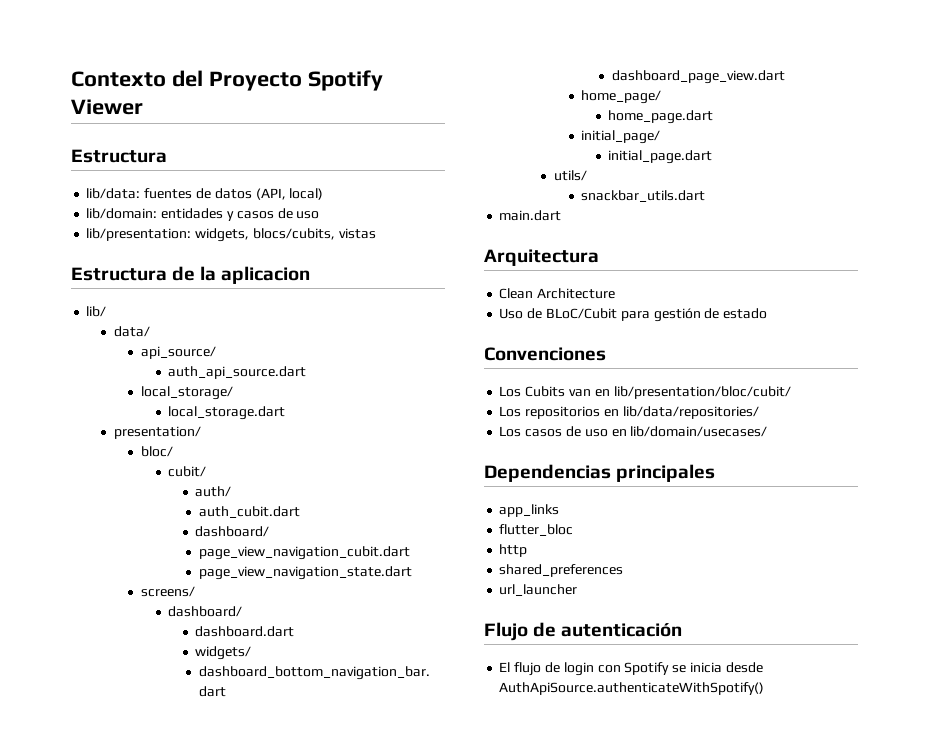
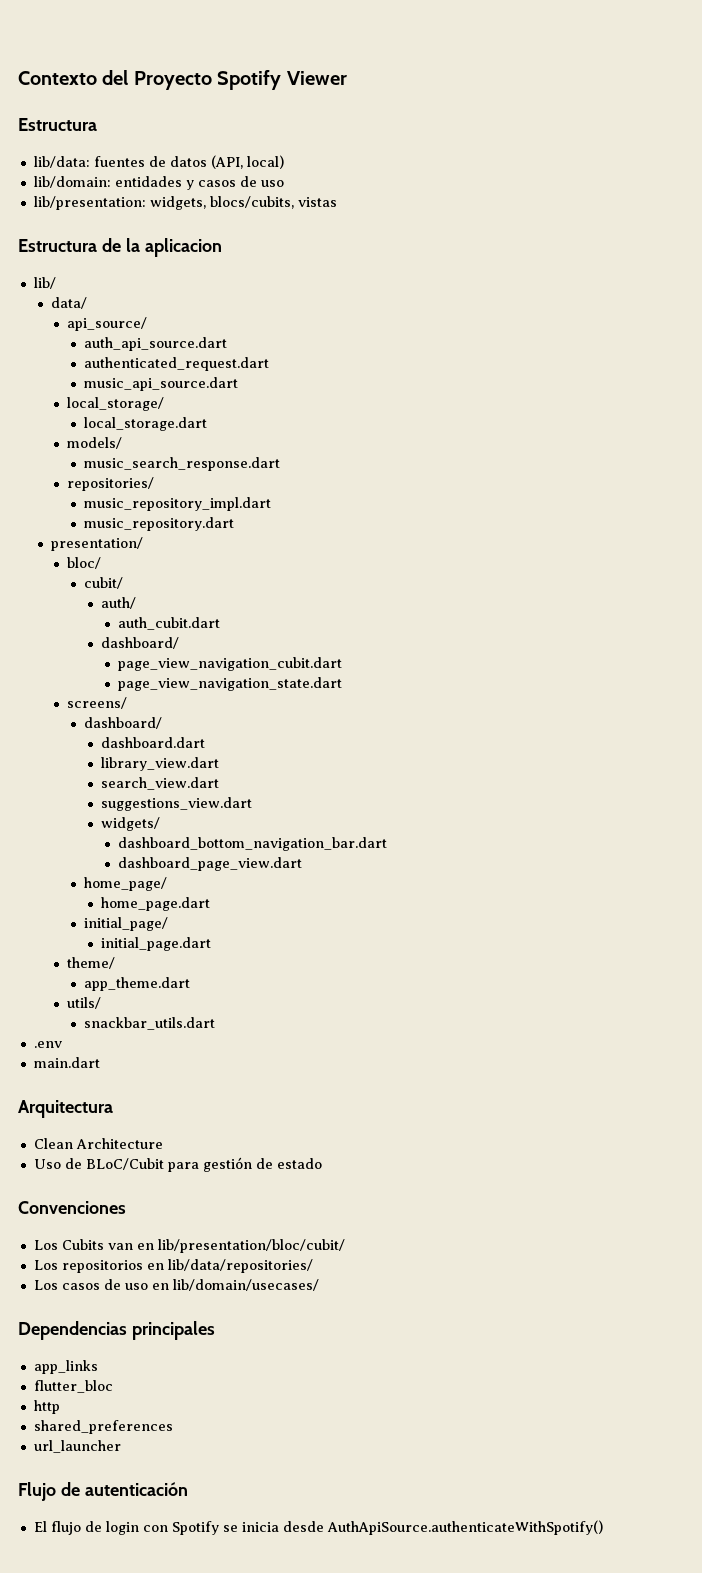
(307, 372) none -> [84,357,270,371] [84,377,239,391] // authenticated_request.dart // music_api_source.dart
(286, 413) none -> [67,437,123,449] [84,457,281,471] [67,477,155,491] [84,497,272,511] [84,517,235,531] // models/ // music_search_response.dart // repositories/ // music_repository_impl.dart // music_repository.dart
(295, 631) none -> [100,757,219,771] [100,777,219,790] [100,797,252,811] // library_view.dart // search_view.dart // suggestions_view.dart
(713, 157) none -> [67,957,116,969] [84,977,191,991] // theme/ // app_theme.dart
(706, 196) none -> [33,1041,62,1048] // .env

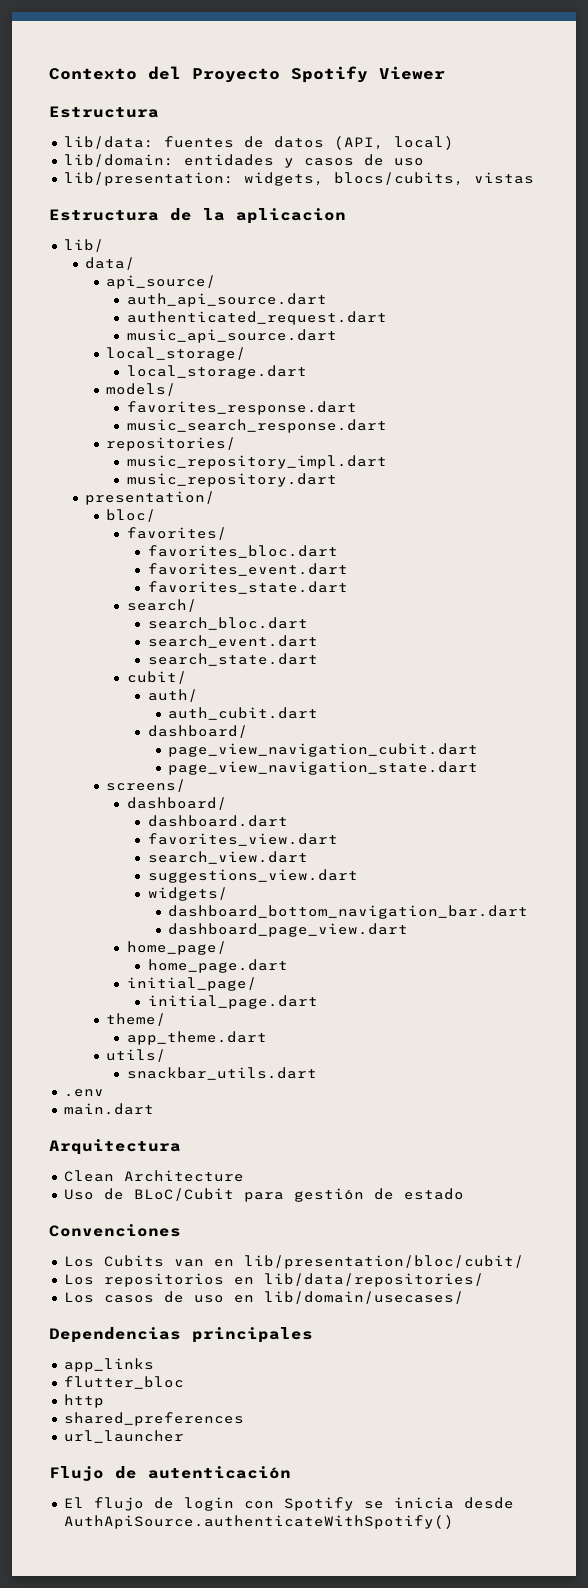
(123, 443) none -> [126,401,357,415] // favorites_response.dart
(102, 563) none -> [126,527,227,540] [147,545,338,558] [147,563,348,576] [147,581,348,594] [126,599,197,612] [147,617,308,630] [147,635,318,648] [147,653,318,666] // favorites/ // favorites_bloc.dart // favorites_event.dart // favorites_state.dart // search/ // search_bloc.dart // search_event.dart // search_state.dart
[100,757,219,771] library_view.dart -> [147,833,338,846] favorites_view.dart

